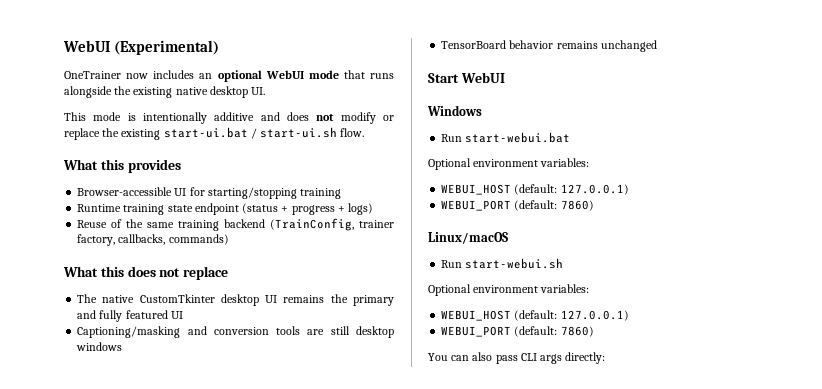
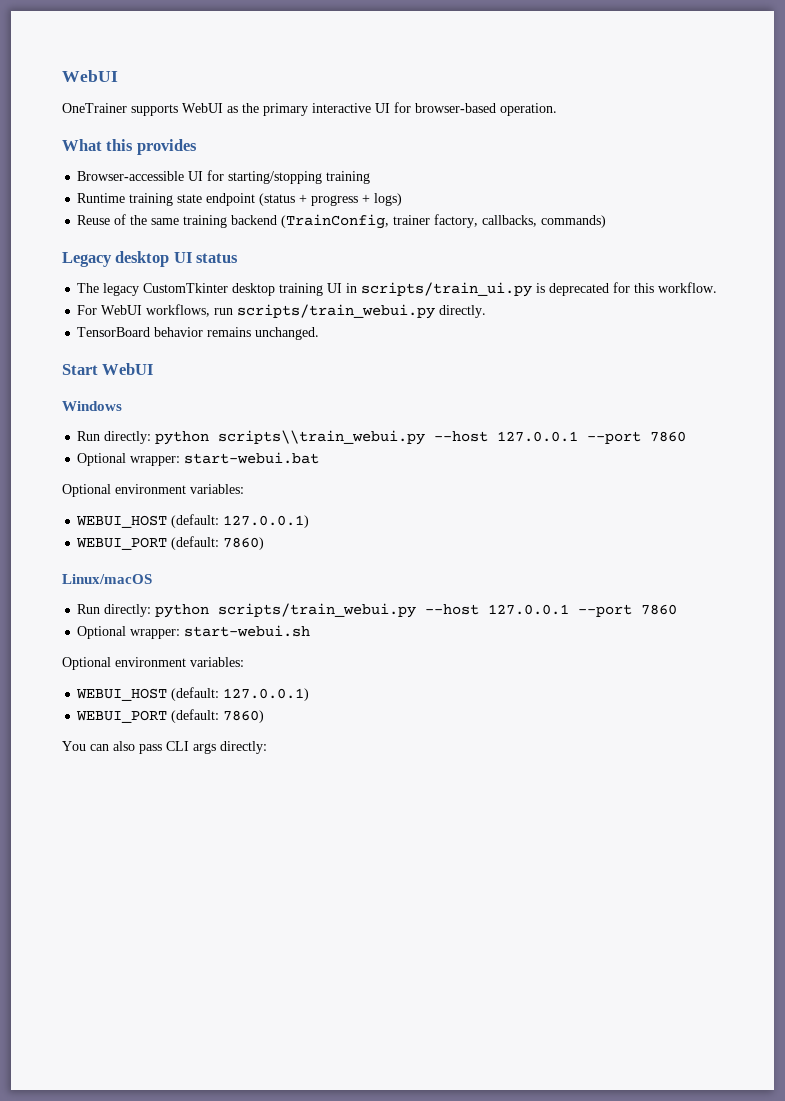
[63,40,220,55] WebUI (Experimental) -> [62,70,118,82] WebUI
[126,70,394,82] [64,86,266,98] [64,112,394,124] [64,127,365,140] now includes an optional WebUI mode that runs alongside the existing native desktop UI. // This mode is intentionally additive and does not modify or replace the existing start-ui.bat / start-ui.sh flow. -> [131,102,557,116] supports WebUI as the primary interactive UI for browser-based operation.
[63,266,229,280] What this does not replace -> [62,251,239,267] Legacy desktop UI status
[102,295,135,303] native -> [103,283,140,296] legacy
[265,294,395,306] [77,310,183,322] [77,326,395,338] [76,342,123,351] UI remains the primary and fully featured UI // Captioning/masking and conversion tools are still desktop windows -> [279,282,718,297] [77,304,487,319] training UI in scripts/train_ui.py is deprecated for this workflow. // For WebUI workflows, run scripts/train_webui.py directly.
[600,40,657,52] unchanged -> [255,327,320,340] unchanged.
(463, 138) none -> [104,430,687,445] [77,453,181,466] directly: python scripts\\train_webui.py --host 127.0.0.1 --port 7860 // Optional wrapper:
(463, 264) none -> [104,603,678,618] [77,626,181,639] directly: python scripts/train_webui.py --host 127.0.0.1 --port 7860 // Optional wrapper:

